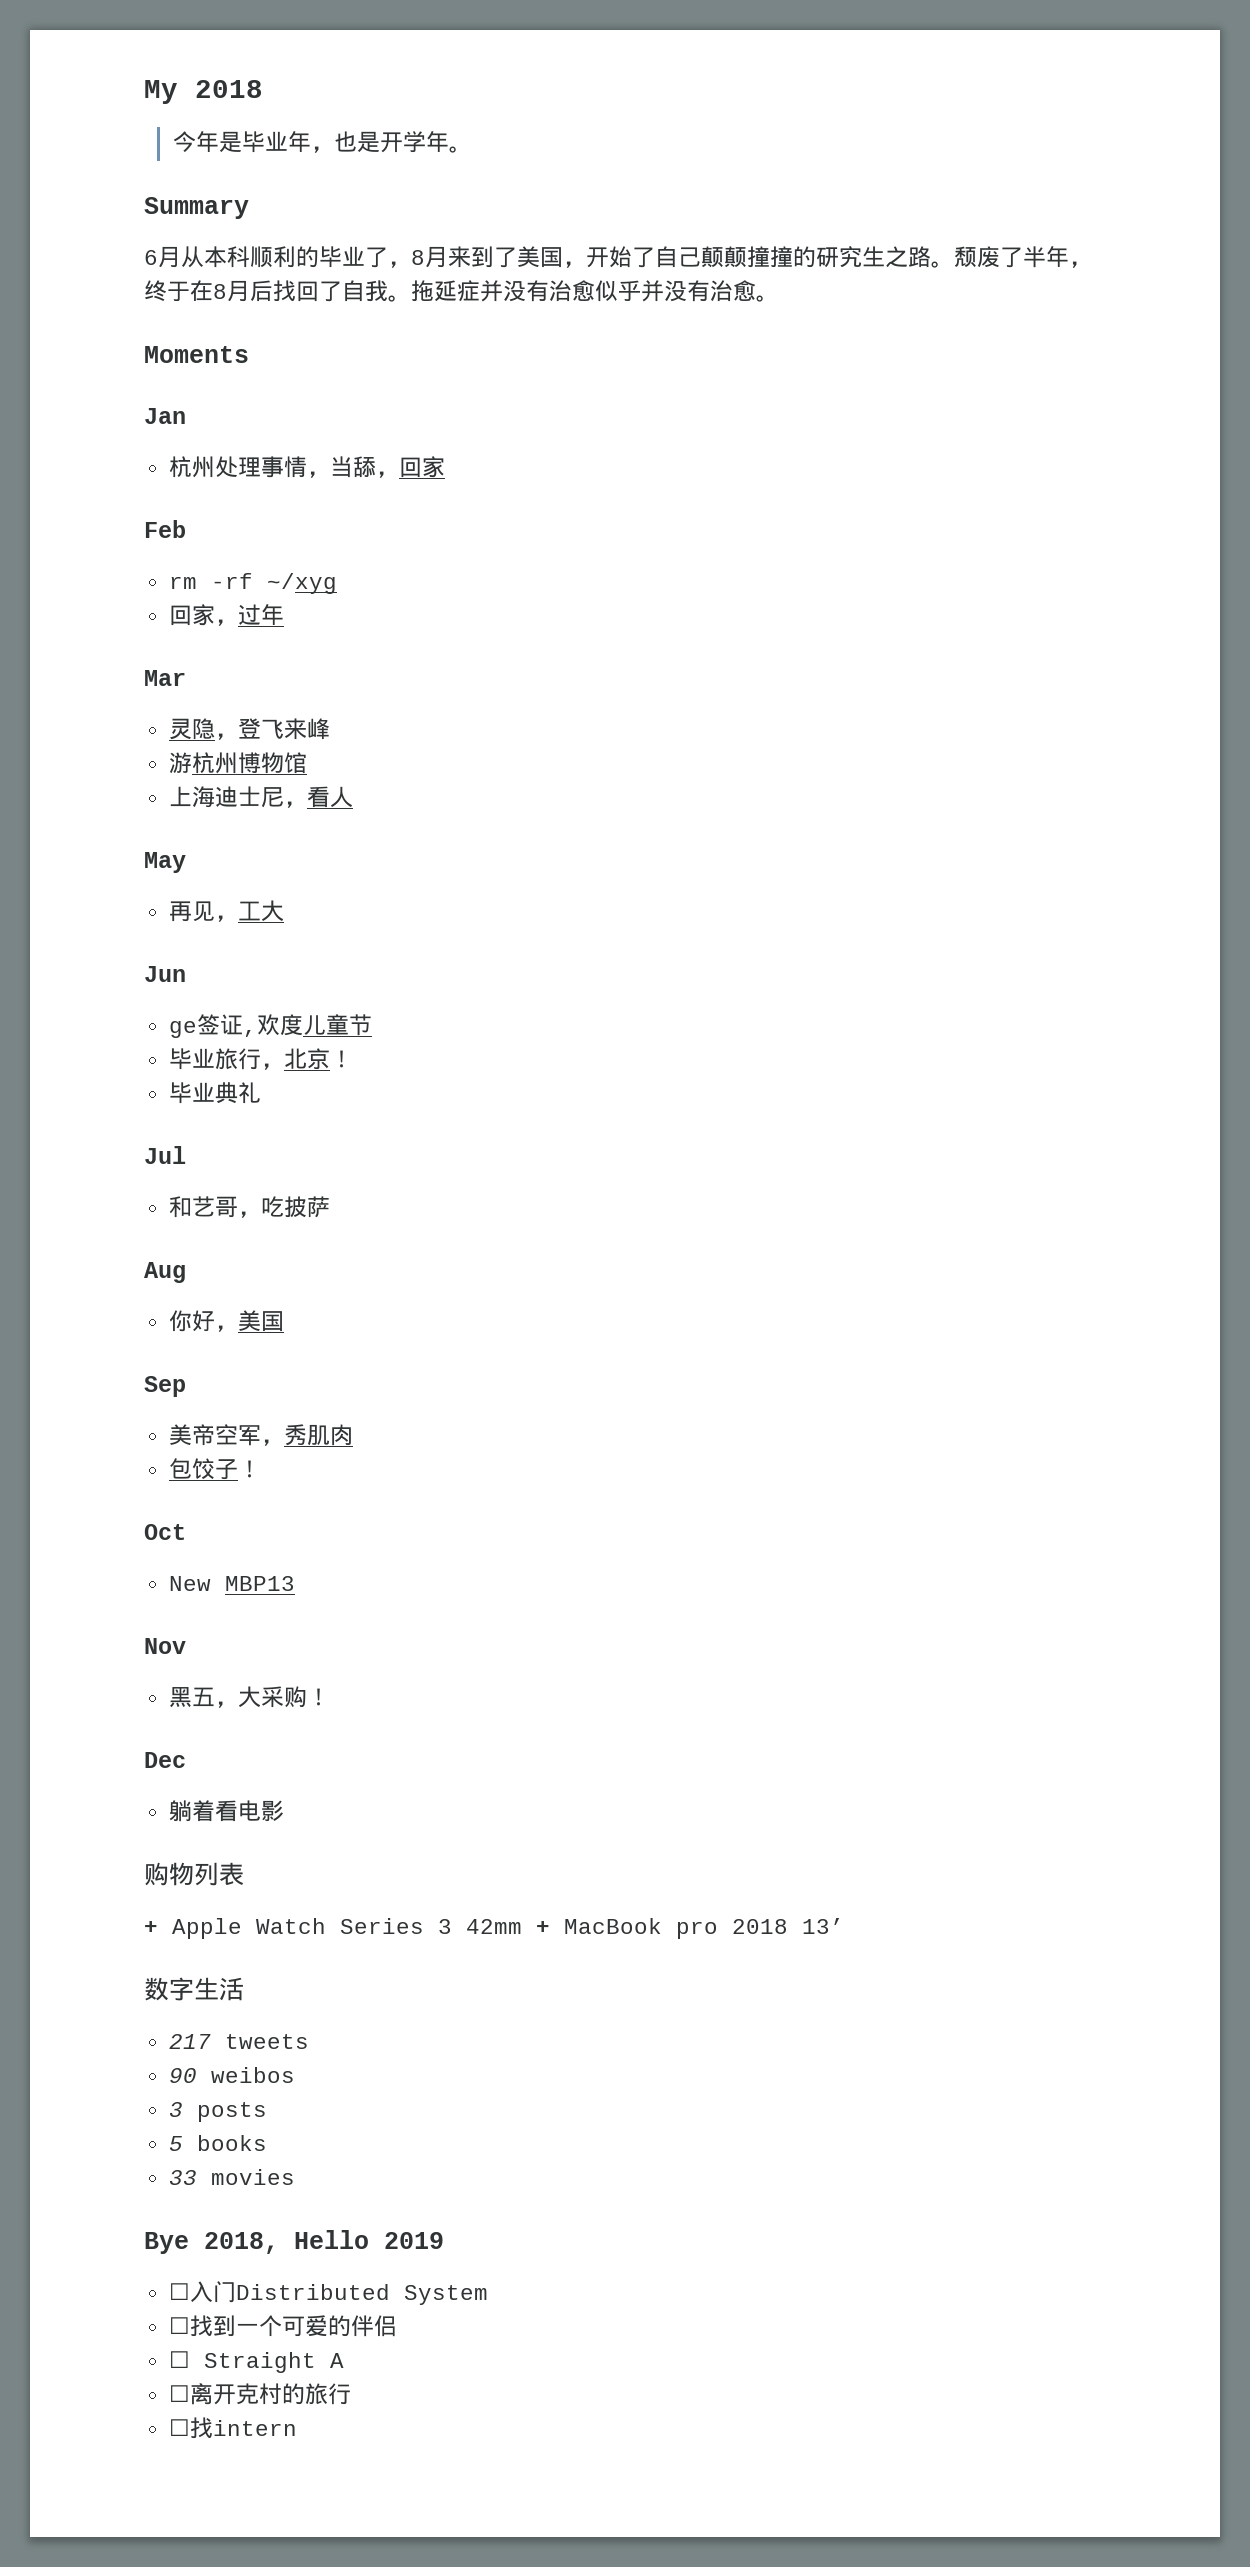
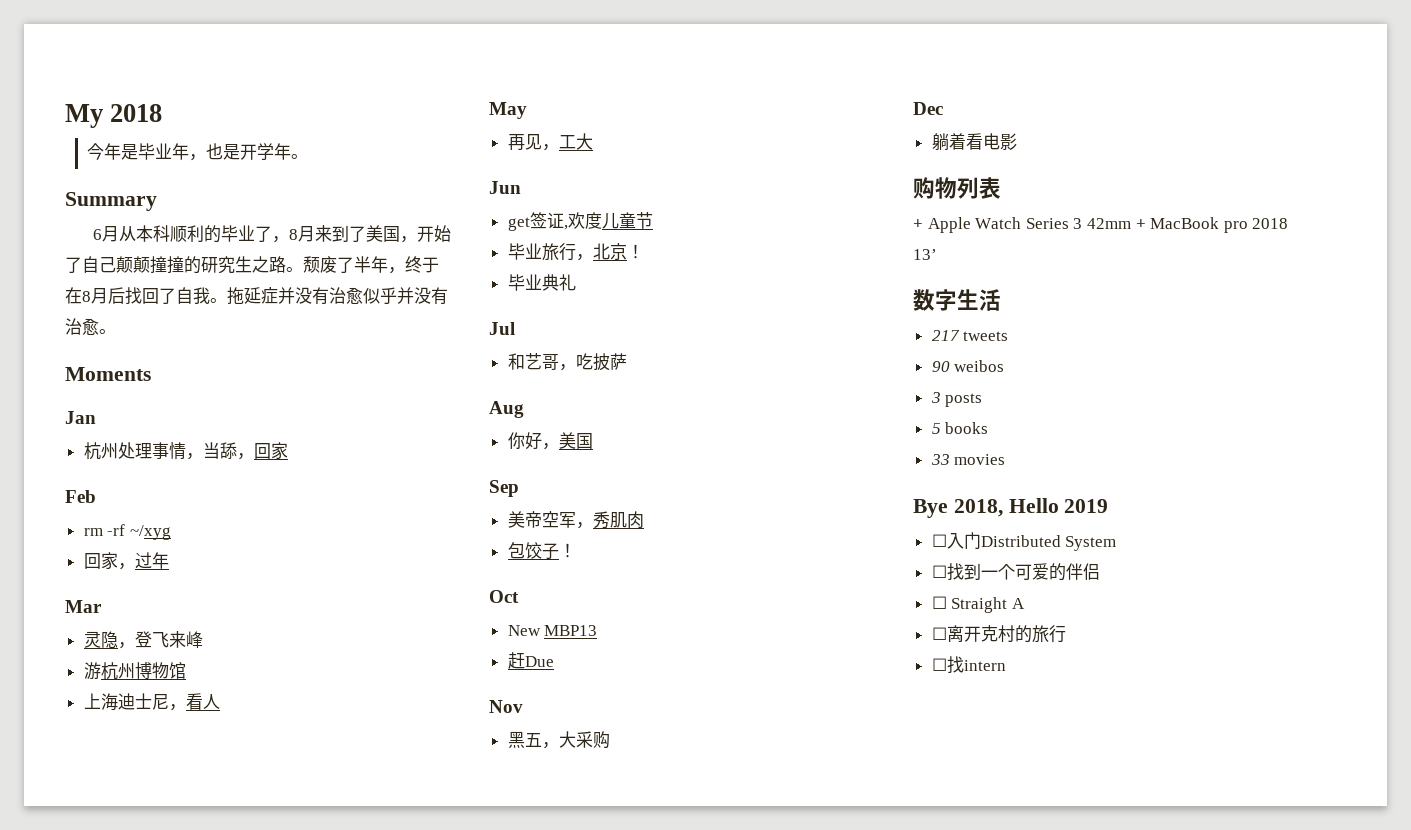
[168,1021,197,1038] ge -> [507,217,530,231] get
(295, 1583) none -> [507,652,554,669] // 赶Due
[306,1688,330,1706] ！ -> (610, 740) none

